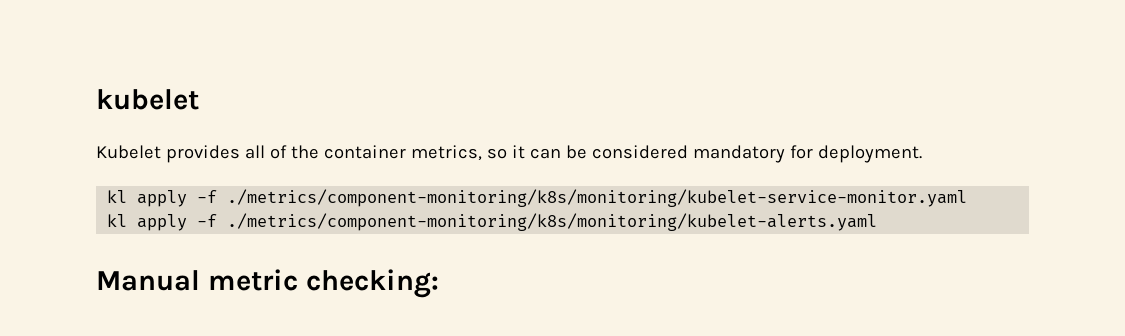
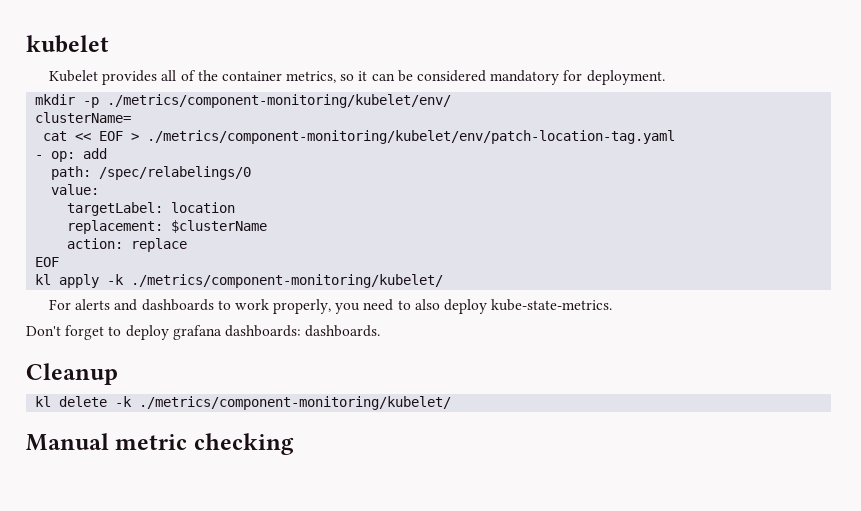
[107,189,968,207] [107,213,878,231] kl apply -f ./metrics/component-monitoring/k8s/monitoring/kubelet-service-monitor.yaml // kl apply -f ./metrics/component-monitoring/k8s/monitoring/kubelet-alerts.yaml -> [35,94,452,108] [35,112,132,123] [43,130,676,144] [35,148,108,162] [51,166,252,180] [51,184,100,195] [67,202,236,216] [67,220,268,234] [67,238,188,252] [35,257,60,267] [35,274,444,288] [48,299,613,314] [26,325,381,340] [26,363,118,385] [35,396,452,410] mkdir -p ./metrics/component-monitoring/kubelet/env/ // clusterName= // cat << EOF > ./metrics/component-monitoring/kubelet/env/patch-location-tag.yaml // - op: add // path: /spec/relabelings/0 // value: // targetLabel: location // replacement: $clusterName // action: replace // EOF // kl apply -k ./metrics/component-monitoring/kubelet/ // For alerts and dashboards to work properly, you need to also deploy kube-state-metrics. // Don't forget to deploy grafana dashboards: dashboards. // Cleanup // kl delete -k ./metrics/component-monitoring/kubelet/
[305,269,439,298] checking: -> [193,433,294,455] checking

